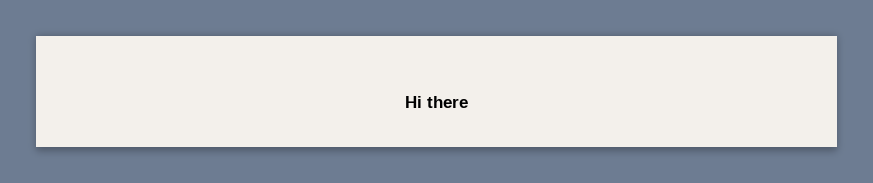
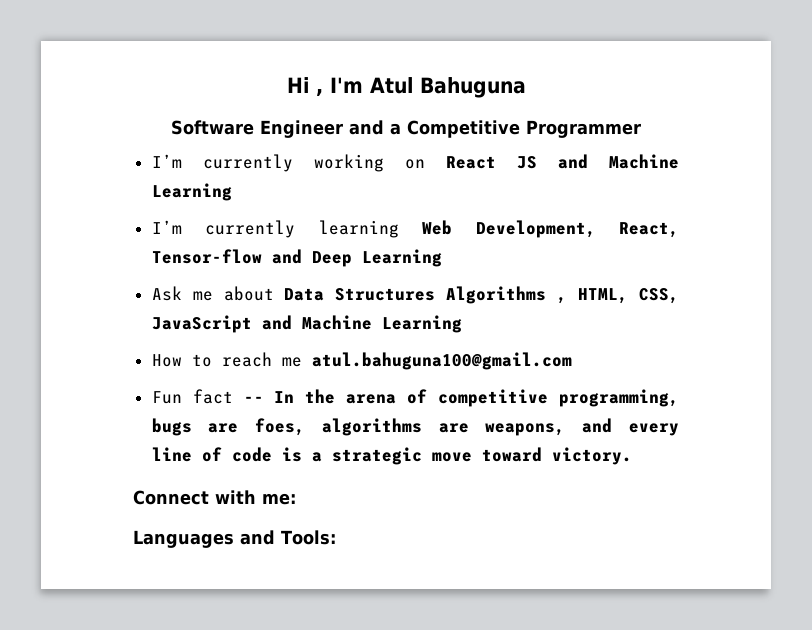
[427,96,468,108] there -> [315,77,526,98] [171,120,641,138] [151,154,679,172] [151,183,232,201] [151,220,679,238] [151,249,442,267] [151,286,679,304] [151,315,462,333] [151,352,572,370] [151,389,679,407] [151,418,679,436] [151,447,632,465] [133,490,296,505] [133,530,336,548] , I'm Atul Bahuguna // Software Engineer and a Competitive Programmer // I’m currently working on React JS and Machine Learning // I’m currently learning Web Development, React, Tensor-flow and Deep Learning // Ask me about Data Structures Algorithms , HTML, CSS, JavaScript and Machine Learning // How to reach me atul.bahuguna100@gmail.com // Fun fact -- In the arena of competitive programming, bugs are foes, algorithms are weapons, and every line of code is a strategic move toward victory. // Connect with me: // Languages and Tools:

